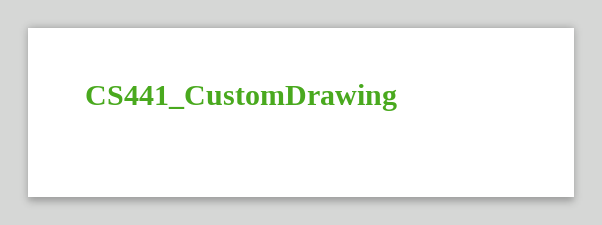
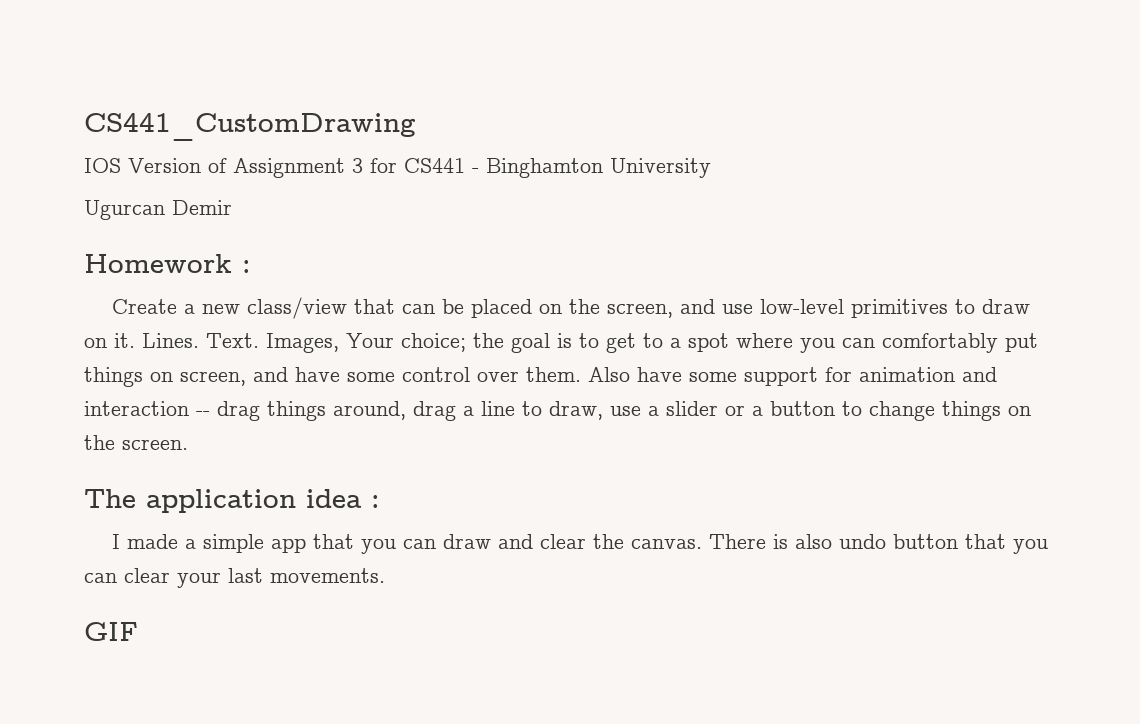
(397, 97) none -> [84,158,711,178] [84,200,232,220] [84,254,251,273] [112,297,1031,319] [84,333,1038,353] [84,367,997,387] [84,401,1031,421] [84,435,188,450] [84,489,380,513] [112,534,1049,554] [84,568,385,588] [84,622,138,641] // IOS Version of Assignment 3 for CS441 - Binghamton University // Ugurcan Demir // Homework : // Create a new class/view that can be placed on the screen, and use low-level primitives to draw on it. Lines. Text. Images, Your choice; the goal is to get to a spot where you can comfortably put things on screen, and have some control over them. Also have some support for animation and interaction -- drag things around, drag a line to draw, use a slider or a button to change things on the screen. // The application idea : // I made a simple app that you can draw and clear the canvas. There is also undo button that you can clear your last movements. // GIF

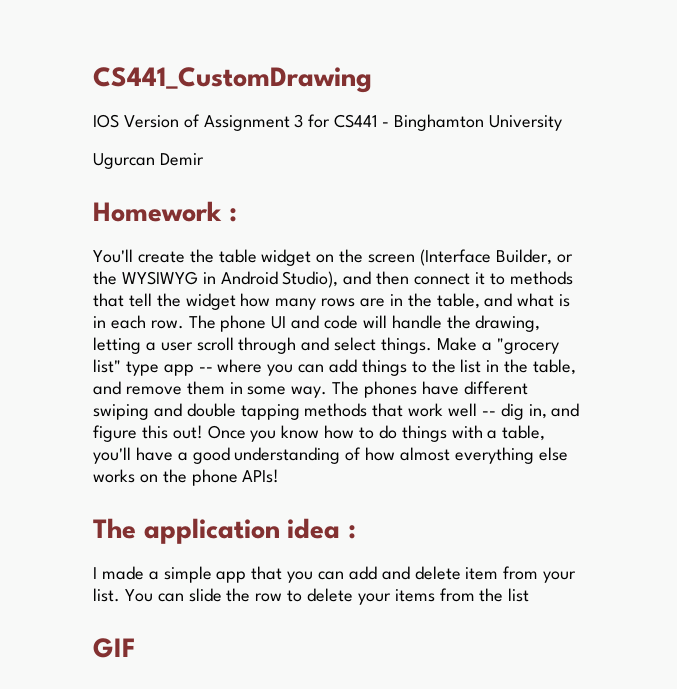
[112,297,1031,319] [84,333,1038,353] [84,367,997,387] [84,401,1031,421] [84,435,188,450] Create a new class/view that can be placed on the screen, and use low-level primitives to draw on it. Lines. Text. Images, Your choice; the goal is to get to a spot where you can comfortably put things on screen, and have some control over them. Also have some support for animation and interaction -- drag things around, drag a line to draw, use a slider or a button to change things on the screen. -> [93,249,573,266] [93,271,573,288] [93,293,571,310] [93,315,541,332] [93,337,559,354] [93,359,577,376] [93,381,528,398] [93,403,580,420] [93,425,546,442] [93,447,568,464] [93,469,280,486] You'll create the table widget on the screen (Interface Builder, or the WYSIWYG in Android Studio), and then connect it to methods that tell the widget how many rows are in the table, and what is in each row. The phone UI and code will handle the drawing, letting a user scroll through and select things. Make a "grocery list" type app -- where you can add things to the list in the table, and remove them in some way. The phones have different swiping and double tapping methods that work well -- dig in, and figure this out! Once you know how to do things with a table, you'll have a good understanding of how almost everything else works on the phone APIs!
[443,534,1049,554] [84,568,385,588] draw and clear the canvas. There is also undo button that you can clear your last movements. -> [348,566,577,583] [93,588,530,605] add and delete item from your list. You can slide the row to delete your items from the list

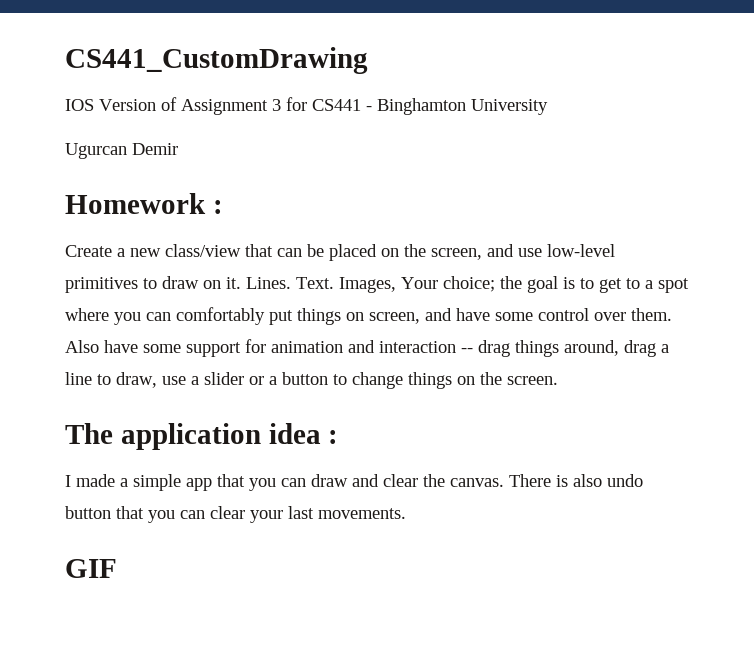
[93,249,573,266] [93,271,573,288] [93,293,571,310] [93,315,541,332] [93,337,559,354] [93,359,577,376] [93,381,528,398] [93,403,580,420] [93,425,546,442] [93,447,568,464] [93,469,280,486] You'll create the table widget on the screen (Interface Builder, or the WYSIWYG in Android Studio), and then connect it to methods that tell the widget how many rows are in the table, and what is in each row. The phone UI and code will handle the drawing, letting a user scroll through and select things. Make a "grocery list" type app -- where you can add things to the list in the table, and remove them in some way. The phones have different swiping and double tapping methods that work well -- dig in, and figure this out! Once you know how to do things with a table, you'll have a good understanding of how almost everything else works on the phone APIs! -> [65,244,615,261] [65,276,689,293] [65,307,672,325] [65,339,669,357] [65,372,558,389] Create a new class/view that can be placed on the screen, and use low-level primitives to draw on it. Lines. Text. Images, Your choice; the goal is to get to a spot where you can comfortably put things on screen, and have some control over them. Also have some support for animation and interaction -- drag things around, drag a line to draw, use a slider or a button to change things on the screen.
[348,566,577,583] [93,588,530,605] add and delete item from your list. You can slide the row to delete your items from the list -> [311,474,643,487] [65,506,406,523] draw and clear the canvas. There is also undo button that you can clear your last movements.

